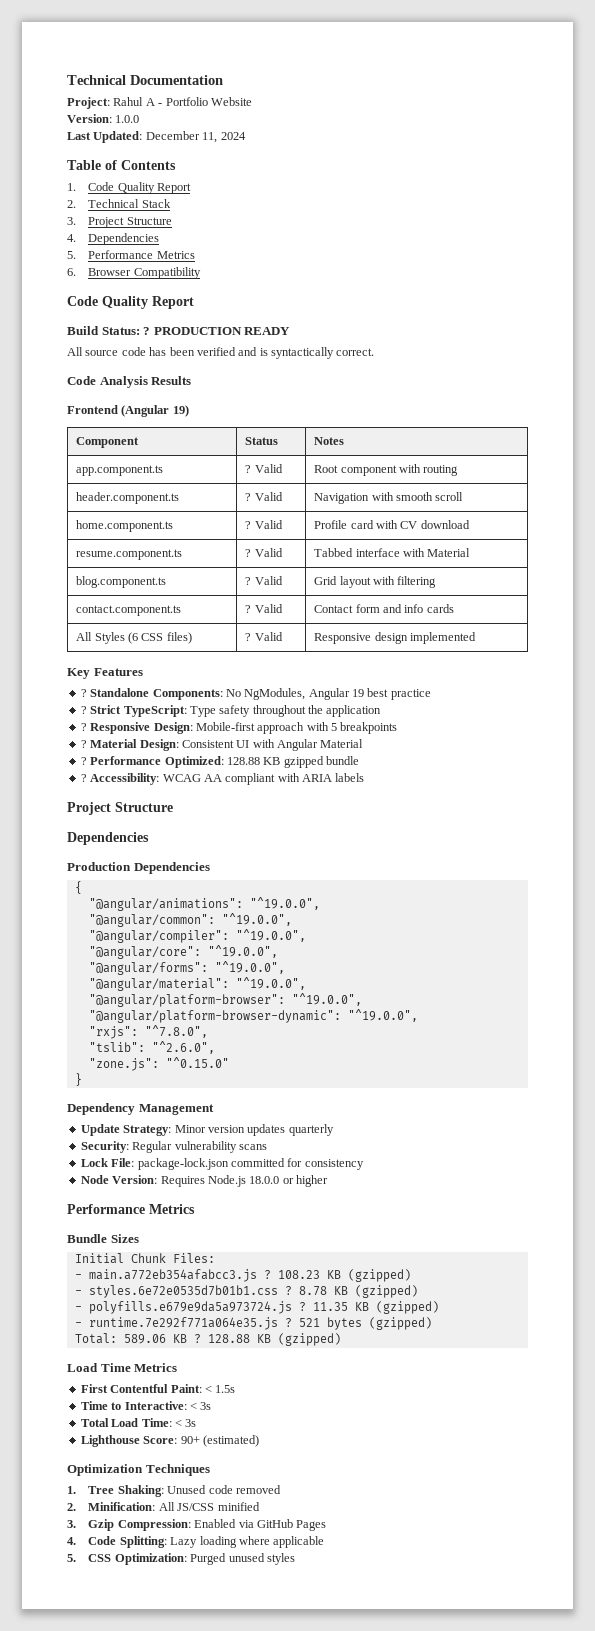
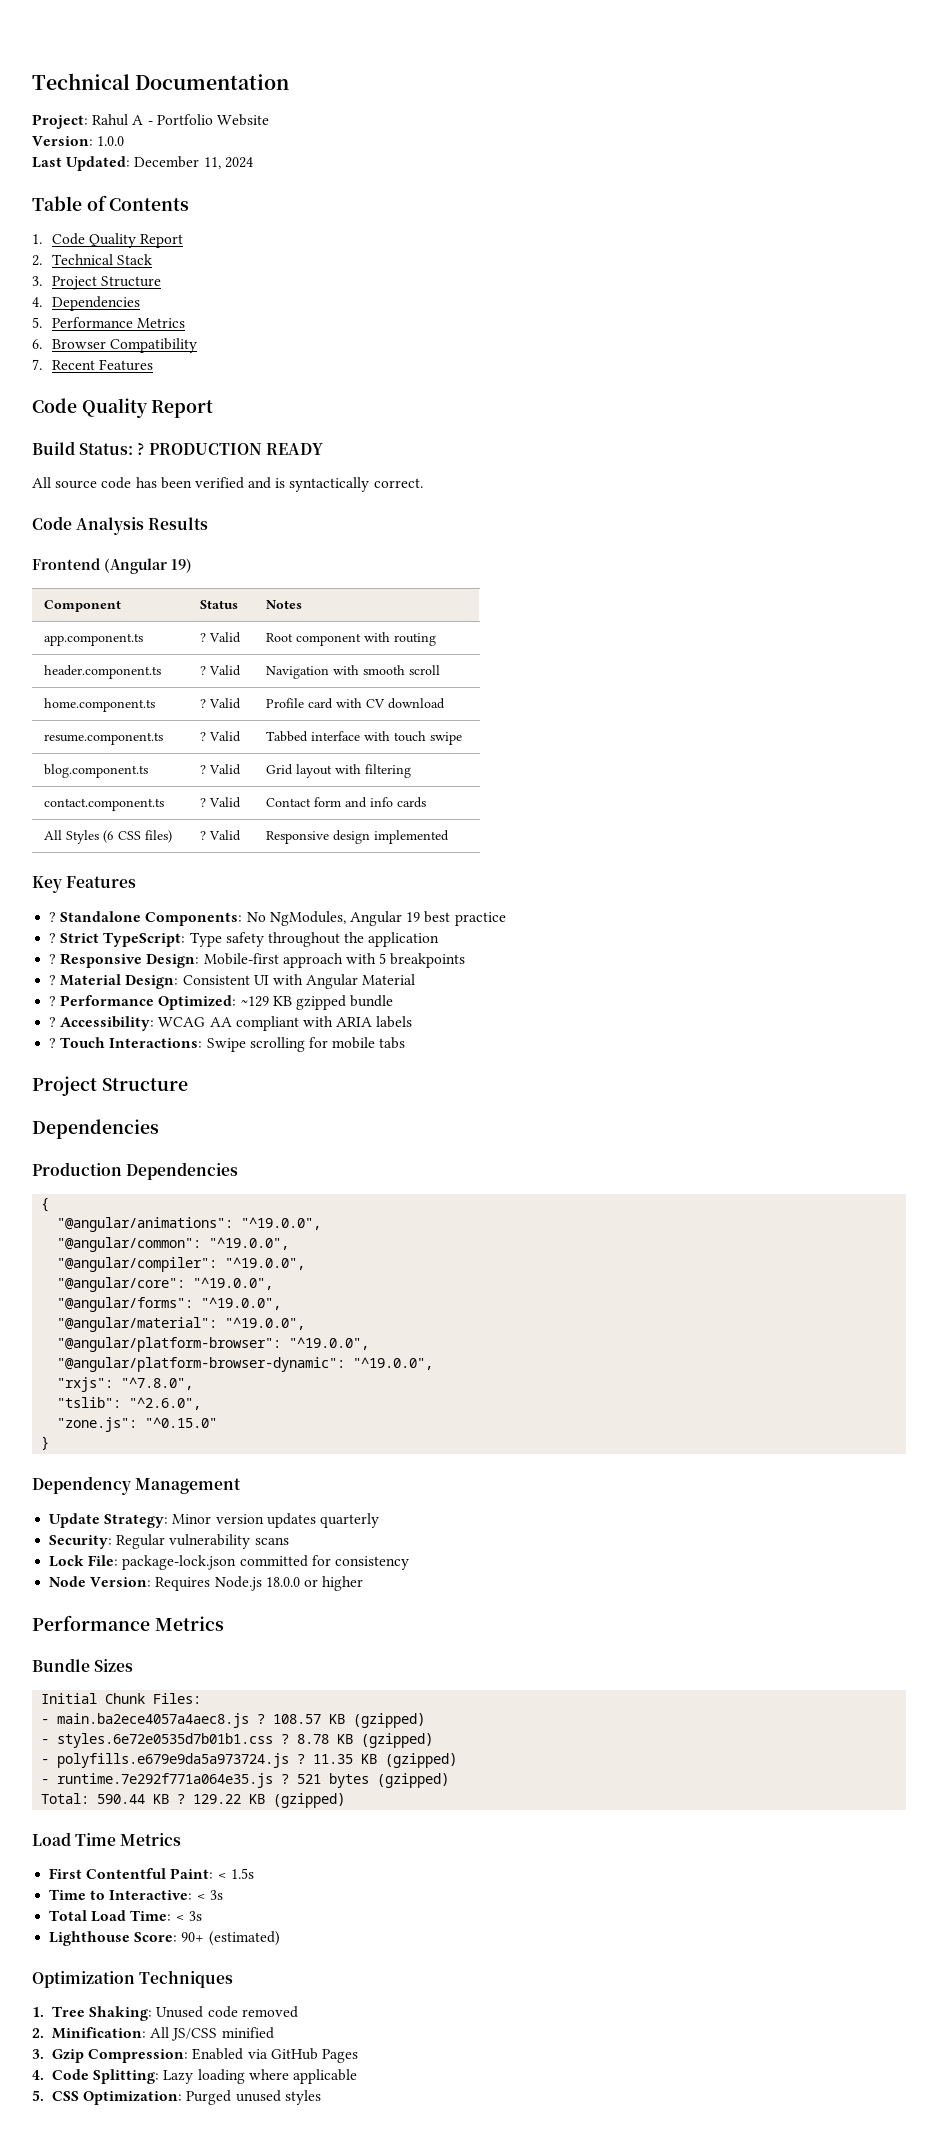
(201, 273) none -> [32,359,154,371] // 7. Recent Features
[427,548,471,557] Material -> [394,731,463,745] touch swipe
[226,757,260,765] 128.88 -> [240,996,269,1007] ~129
(365, 777) none -> [49,1037,406,1052] // ? Touch Interactions: Swipe scrolling for mobile tabs
[88,1269,320,1282] main.a772eb354afabcc3.js ? 108.23 -> [57,1713,322,1728] main.ba2ece4057a4aec8.js ? 108.57
[123,1334,166,1344] 589.06 -> [97,1794,146,1804] 590.44
[207,1334,250,1343] 128.88 -> [193,1794,242,1804] 129.22

